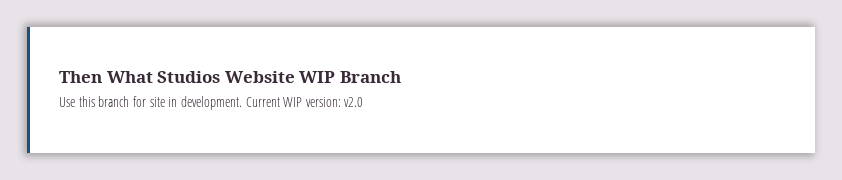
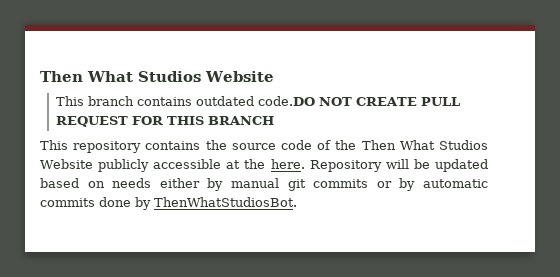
[59,71,401,83] [59,96,364,110] Then What Studios Website WIP Branch // Use this branch for site in development. Current WIP version: v2.0 -> [40,71,274,82] [56,96,461,106] [56,116,275,127] [40,140,488,153] [40,159,489,172] [40,178,489,191] [40,197,297,210] Then What Studios Website // This branch contains outdated code.DO NOT CREATE PULL REQUEST FOR THIS BRANCH // This repository contains the source code of the Then What Studios Website publicly accessible at the here. Repository will be updated based on needs either by manual git commits or by automatic commits done by ThenWhatStudiosBot.

